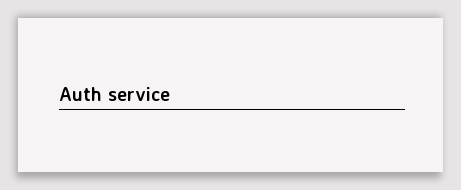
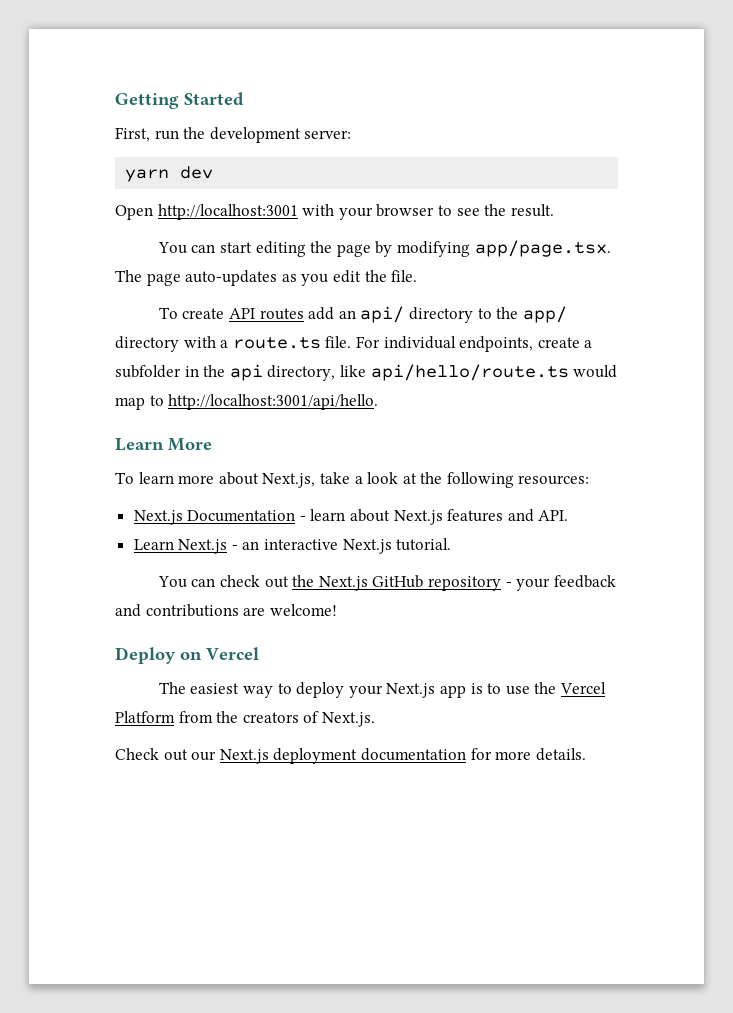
[59,87,170,101] Auth service -> [115,92,244,109] [115,127,352,143] [125,166,214,182] [115,204,554,220] [157,240,611,257] [115,270,418,286] [158,306,567,323] [115,336,593,352] [115,364,618,381] [115,394,379,410] [115,438,212,451] [115,472,590,488] [133,509,569,525] [133,538,452,554] [157,575,616,591] [115,604,337,617] [115,647,259,664] [158,682,606,698] [115,711,375,727] [115,748,586,764] Getting Started // First, run the development server: // yarn dev // Open http://localhost:3001 with your browser to see the result. // You can start editing the page by modifying app/page.tsx. The page auto-updates as you edit the file. // To create API routes add an api/ directory to the app/ directory with a route.ts file. For individual endpoints, create a subfolder in the api directory, like api/hello/route.ts would map to http://localhost:3001/api/hello. // Learn More // To learn more about Next.js, take a look at the following resources: // Next.js Documentation - learn about Next.js features and API. // Learn Next.js - an interactive Next.js tutorial. // You can check out the Next.js GitHub repository - your feedback and contributions are welcome! // Deploy on Vercel // The easiest way to deploy your Next.js app is to use the Vercel Platform from the creators of Next.js. // Check out our Next.js deployment documentation for more details.

